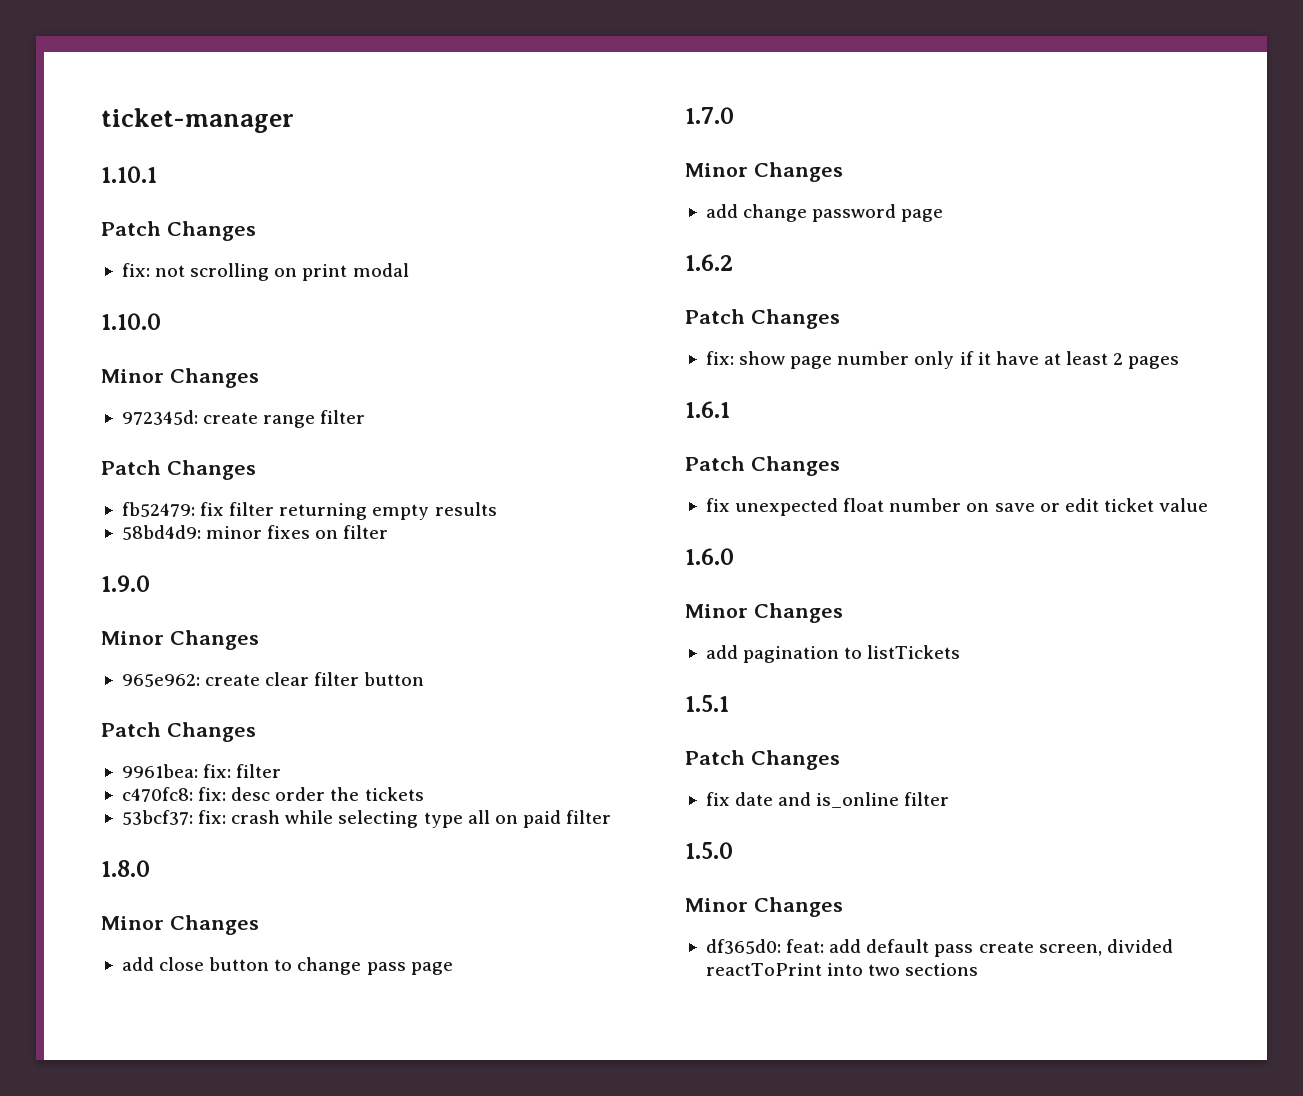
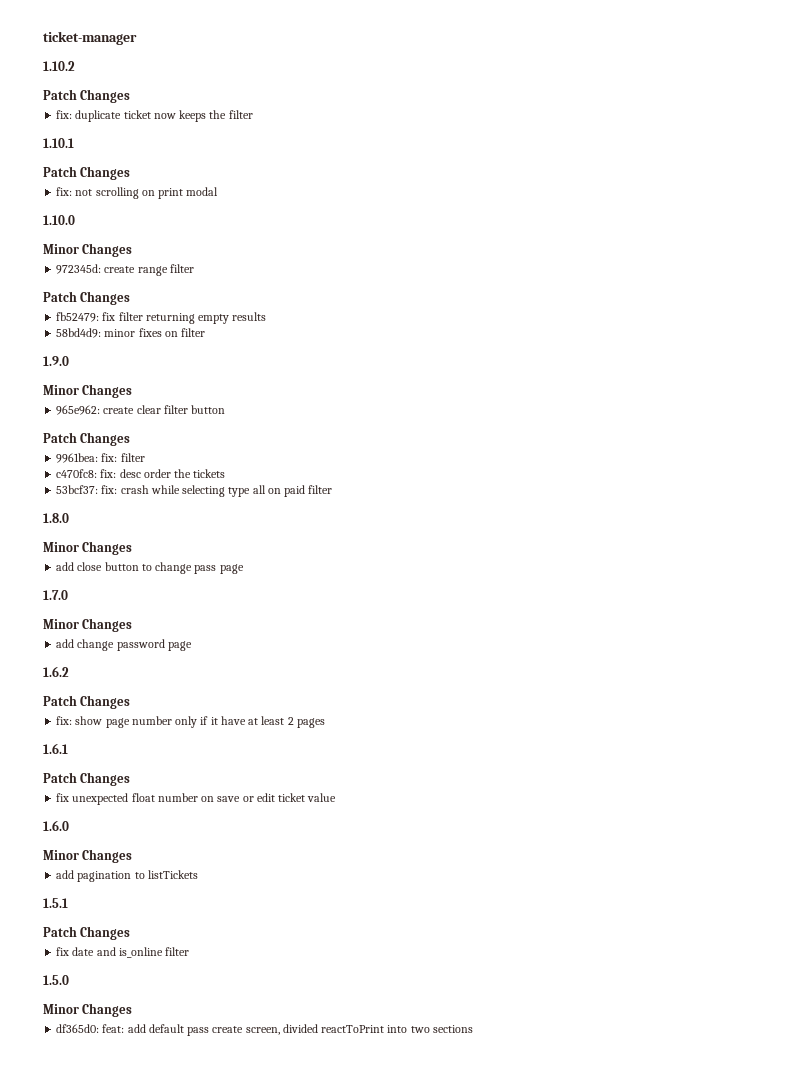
(294, 120) none -> [43,61,75,71] [43,89,131,103] [56,110,253,122] // 1.10.2 // Patch Changes // fix: duplicate ticket now keeps the filter

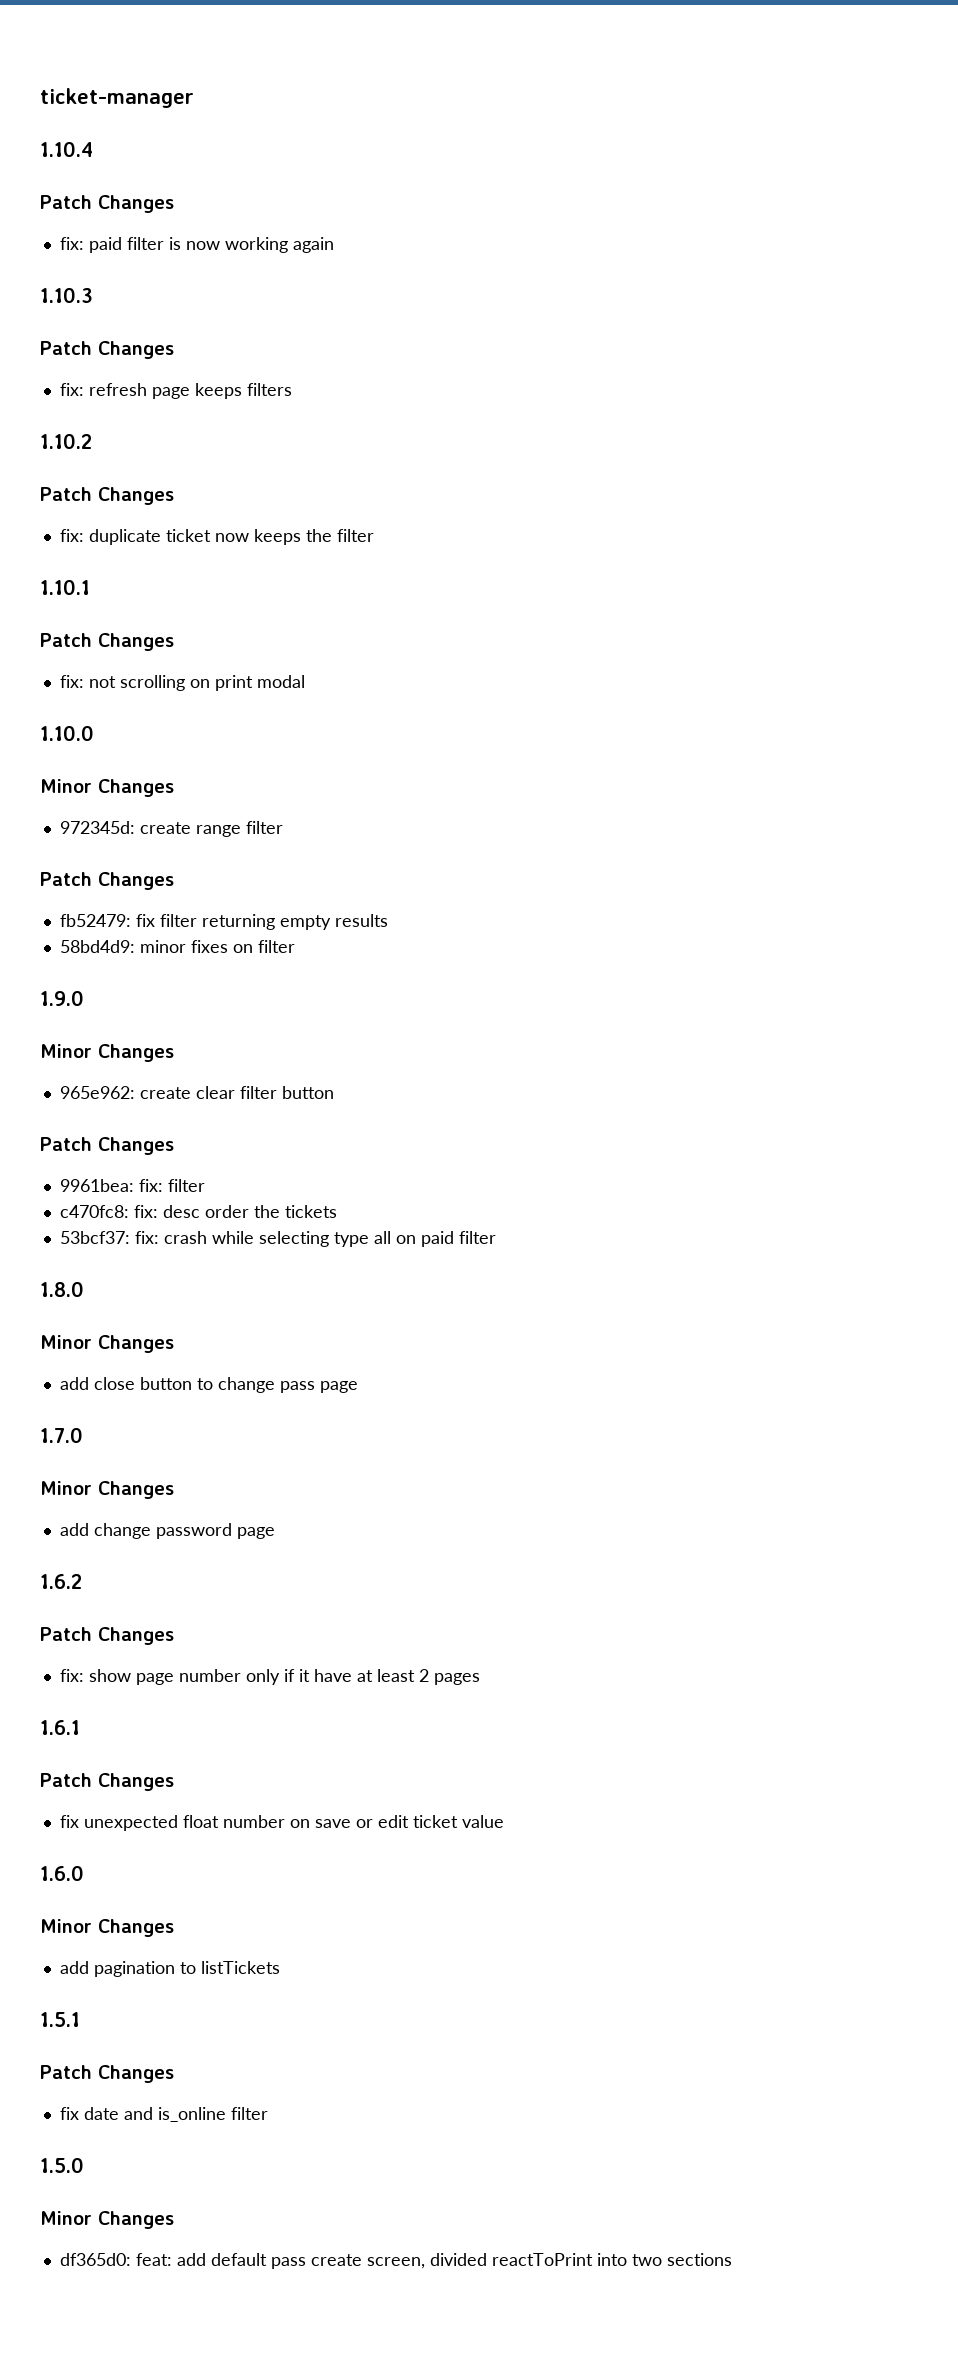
(137, 38) none -> [40,141,93,157] [40,195,174,213] [59,237,334,253] [40,287,93,303] [40,341,174,359] [59,383,292,399] // 1.10.4 // Patch Changes // fix: paid filter is now working again // 1.10.3 // Patch Changes // fix: refresh page keeps filters

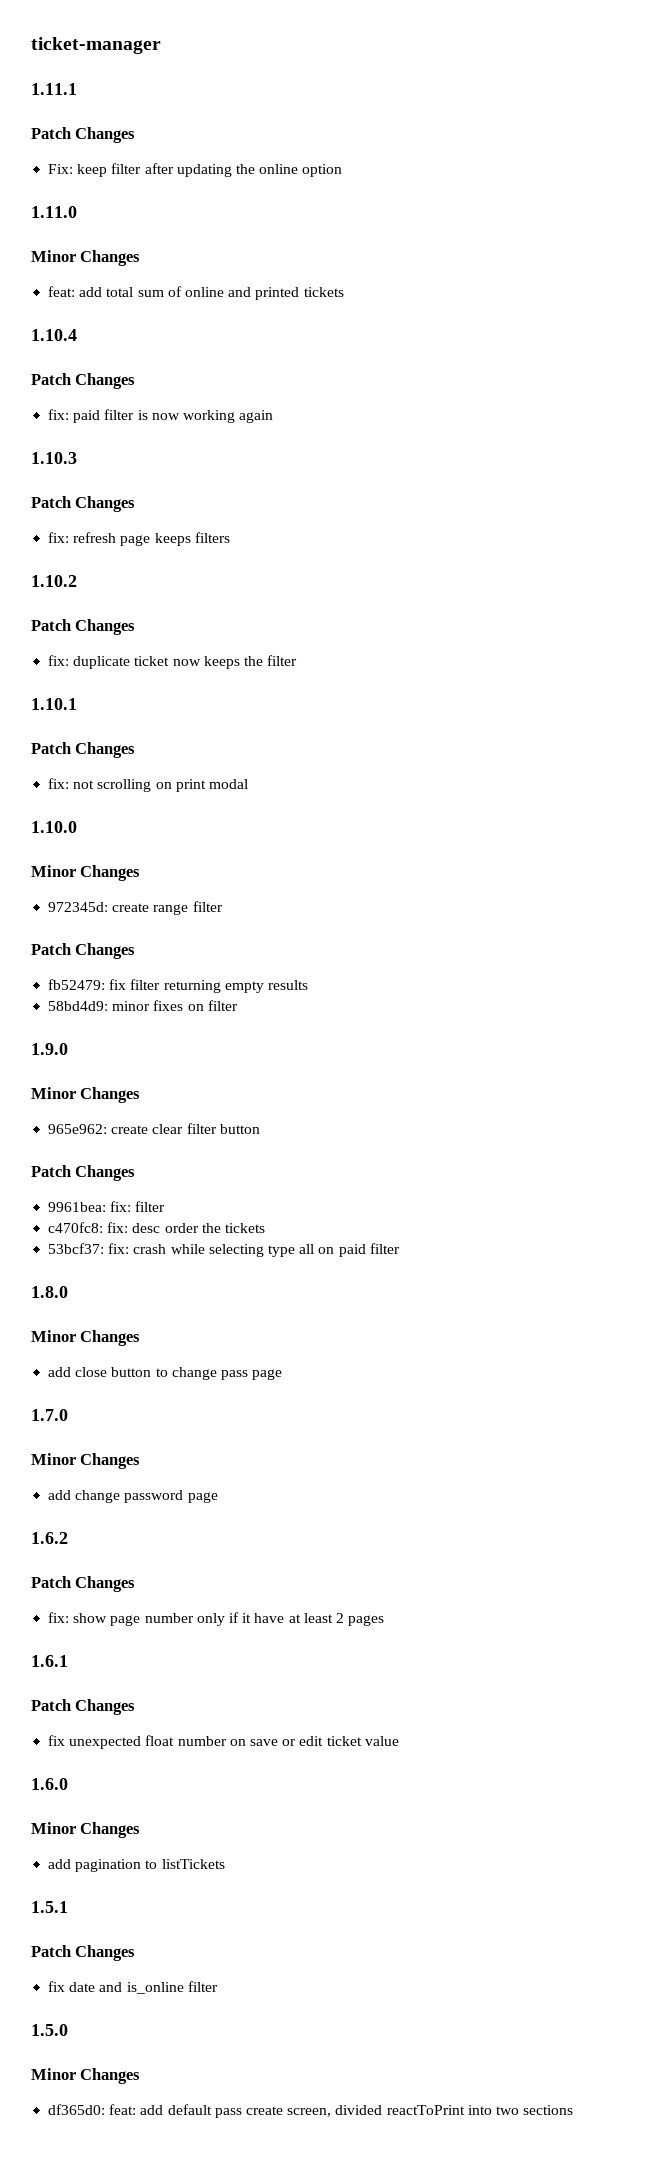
(194, 98) none -> [31,83,77,95] [31,127,136,143] [48,163,343,177] [31,206,77,218] [31,250,141,266] [48,286,344,300] // 1.11.1 // Patch Changes // Fix: keep filter after updating the online option // 1.11.0 // Minor Changes // feat: add total sum of online and printed tickets

